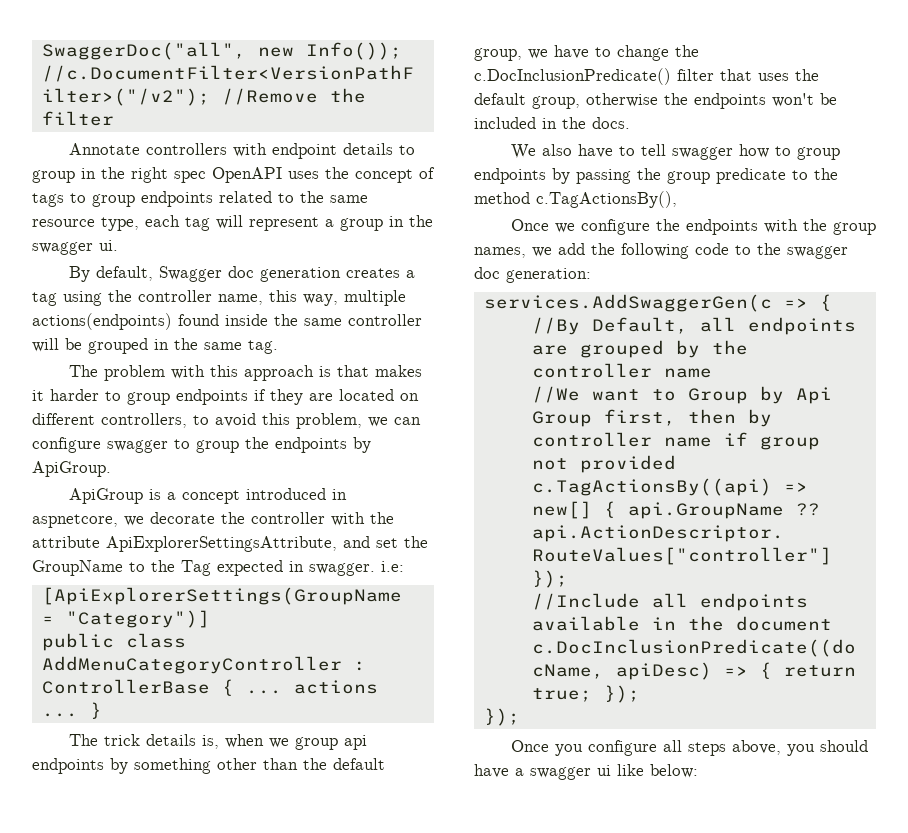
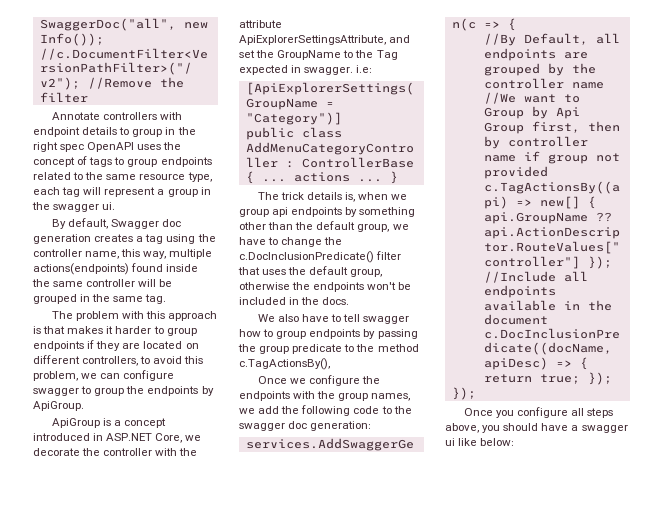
[32,514,118,528] aspnetcore, -> [106,433,183,443] ASP.NET Core,

